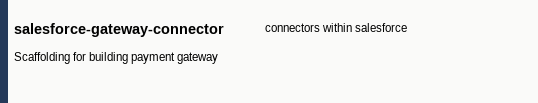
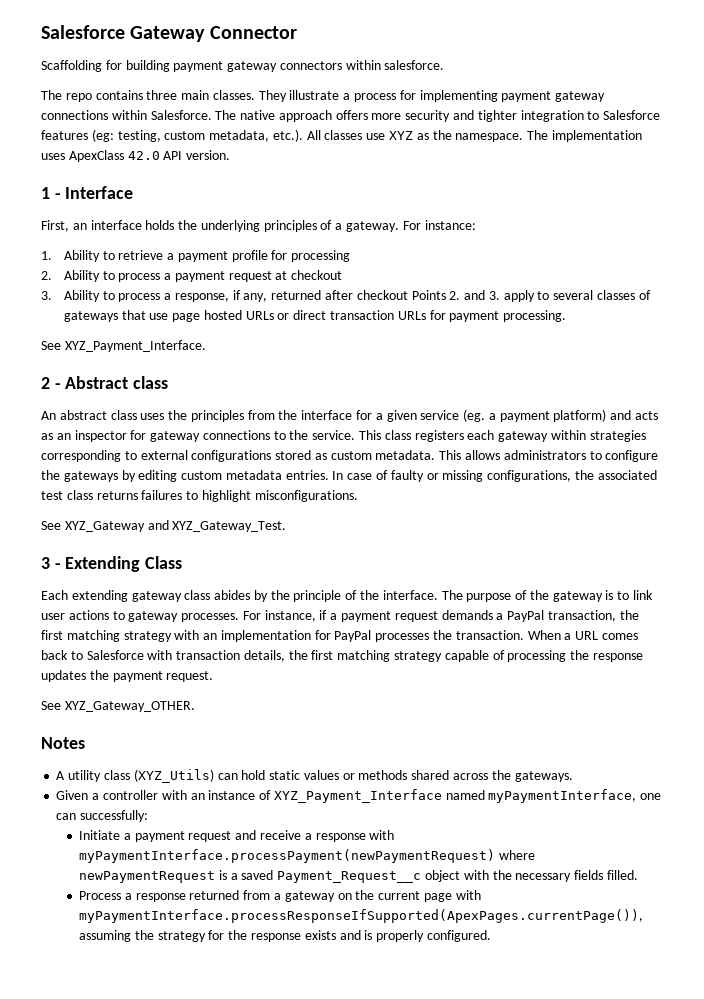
[14,23,224,37] salesforce-gateway-connector -> [41,25,297,42] Salesforce Gateway Connector
[355,23,408,32] salesforce -> [384,60,445,70] [41,90,606,102] [41,110,661,122] [41,129,642,142] [41,150,231,162] [41,186,134,199] [41,220,476,232] [41,250,351,262] [41,270,343,282] [41,290,651,302] [63,310,567,322] [41,340,206,352] [41,376,169,389] [41,409,659,422] [41,430,646,442] [41,450,659,462] [41,470,657,482] [41,490,358,502] [41,520,287,532] [41,556,183,572] [41,590,654,602] [41,610,639,622] [41,630,638,642] [41,650,643,662] [41,670,214,682] [41,701,195,712] [41,737,85,749] [56,769,573,783] [56,789,662,803] [56,810,149,822] [79,830,395,842] [79,849,535,863] [79,870,638,883] [79,890,481,902] [79,909,644,923] [79,930,491,942] salesforce. // The repo contains three main classes. They illustrate a process for implementing payment gateway connections within Salesforce. The native approach offers more security and tighter integration to Salesforce features (eg: testing, custom metadata, etc.). All classes use XYZ as the namespace. The implementation uses ApexClass 42.0 API version. // 1 - Interface // First, an interface holds the underlying principles of a gateway. For instance: // 1. Ability to retrieve a payment profile for processing // 2. Ability to process a payment request at checkout // 3. Ability to process a response, if any, returned after checkout Points 2. and 3. apply to several classes of gateways that use page hosted URLs or direct transaction URLs for payment processing. // See XYZ_Payment_Interface. // 2 - Abstract class // An abstract class uses the principles from the interface for a given service (eg. a payment platform) and acts as an inspector for gateway connections to the service. This class registers each gateway within strategies corresponding to external configurations stored as custom metadata. This allows administrators to configure the gateways by editing custom metadata entries. In case of faulty or missing configurations, the associated test class returns failures to highlight misconfigurations. // See XYZ_Gateway and XYZ_Gateway_Test. // 3 - Extending Class // Each extending gateway class abides by the principle of the interface. The purpose of the gateway is to link user actions to gateway processes. For instance, if a payment request demands a PayPal transaction, the first matching strategy with an implementation for PayPal processes the transaction. When a URL comes back to Salesforce with transaction details, the first matching strategy capable of processing the response updates the payment request. // See XYZ_Gateway_OTHER. // Notes // A utility class (XYZ_Utils) can hold static values or methods shared across the gateways. // Given a controller with an instance of XYZ_Payment_Interface named myPaymentInterface, one can successfully: // Initiate a payment request and receive a response with myPaymentInterface.processPayment(newPaymentRequest) where newPaymentRequest is a saved Payment_Request__c object with the necessary fields filled. // Process a response returned from a gateway on the current page with myPaymentInterface.processResponseIfSupported(ApexPages.currentPage()), assuming the strategy for the response exists and is properly configured.

